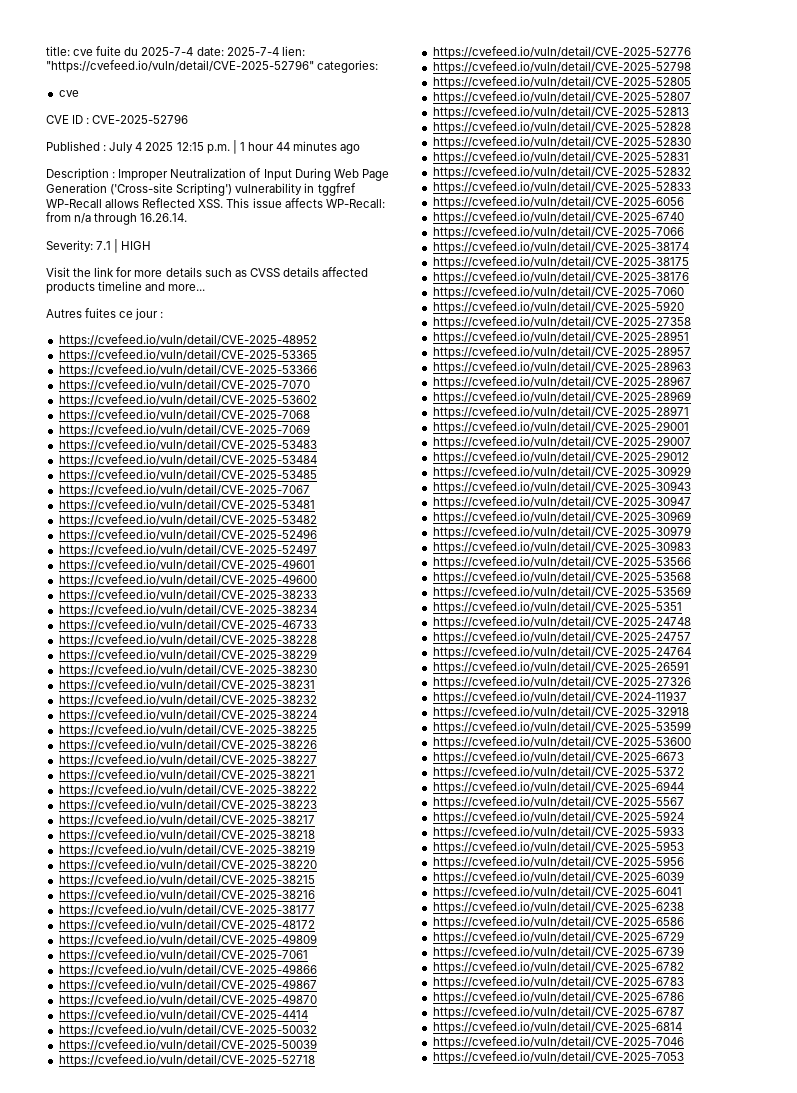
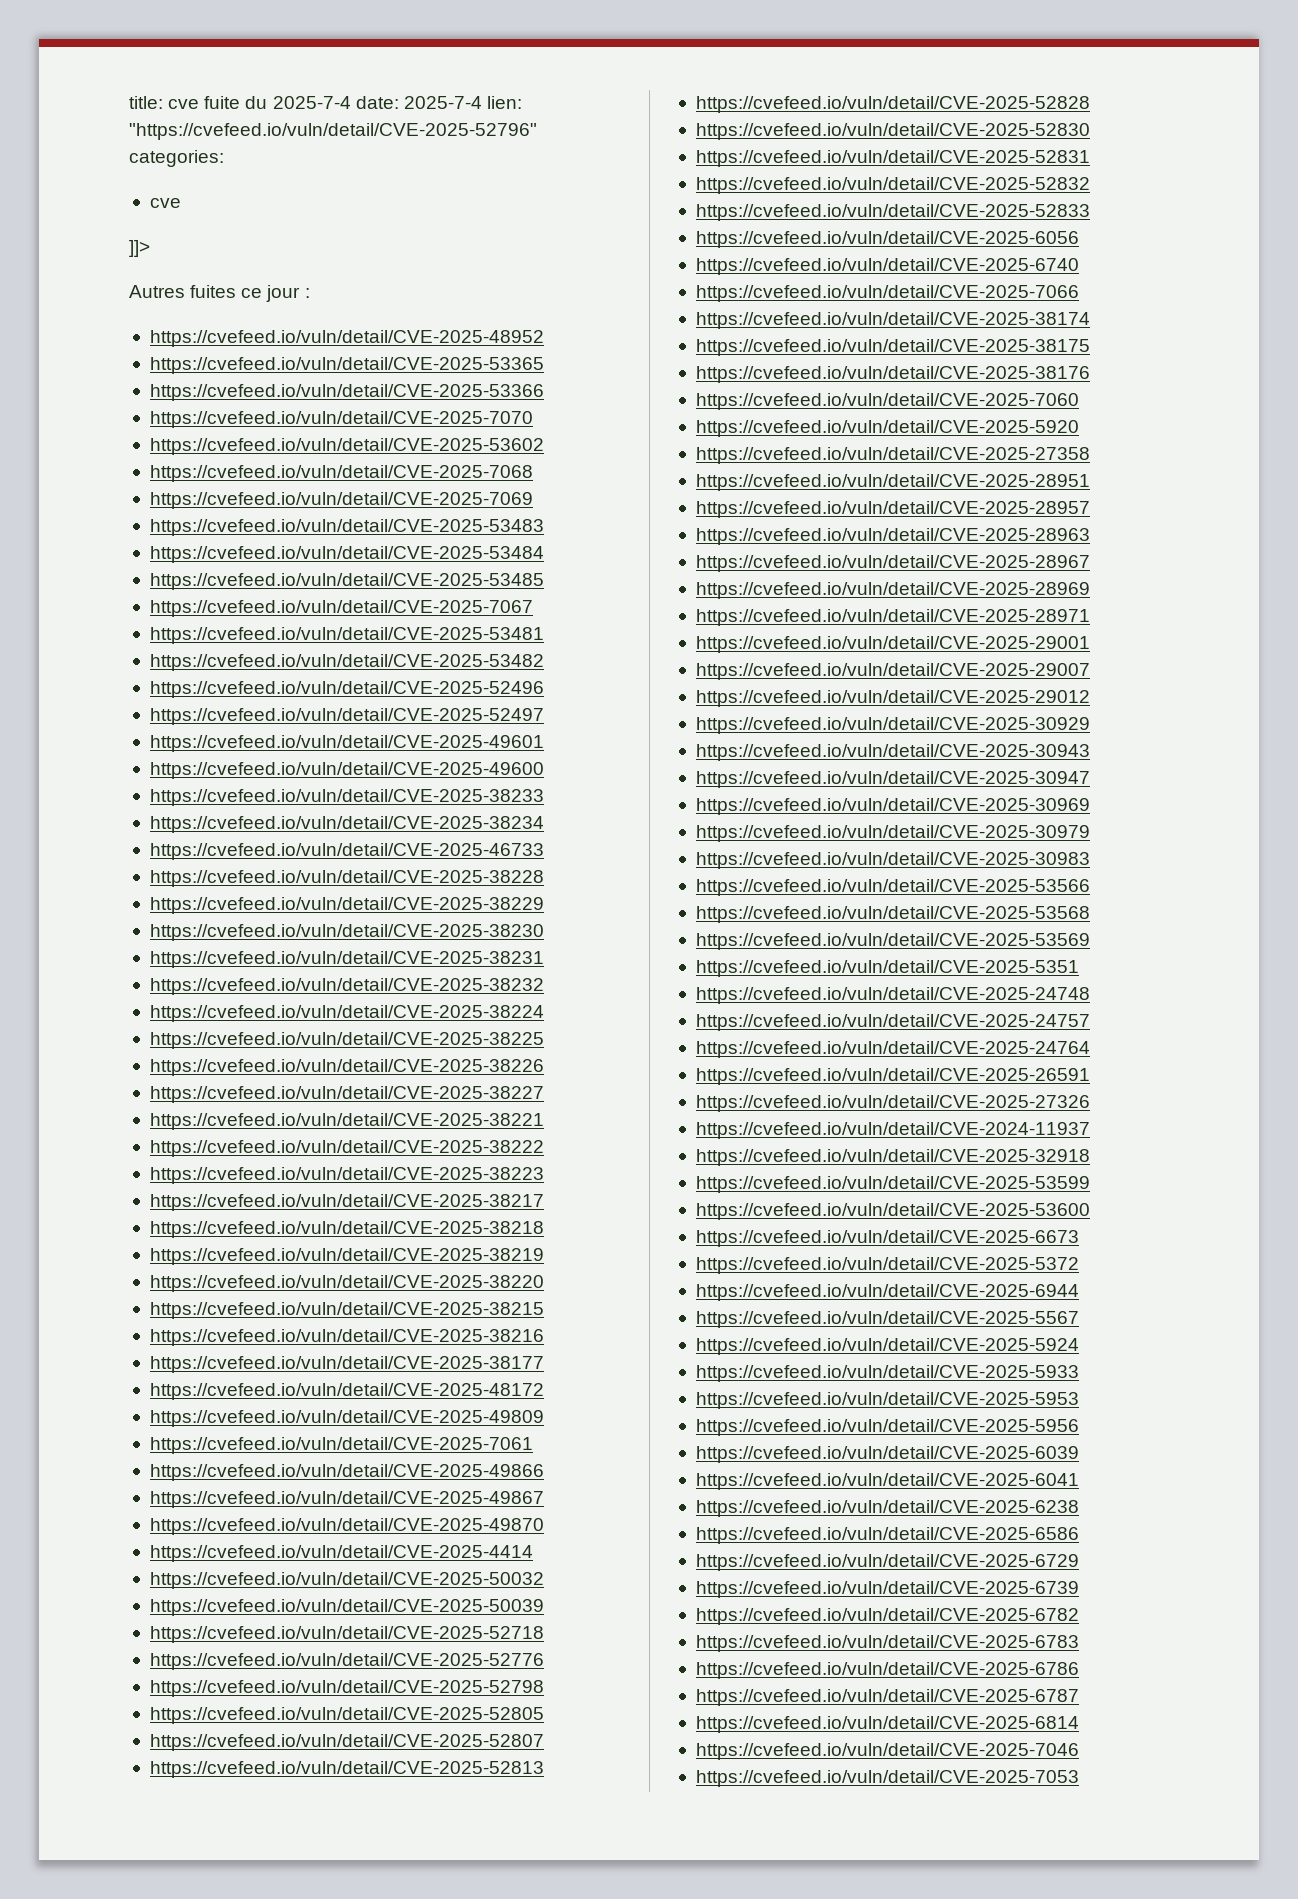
[46,114,189,124] [46,140,361,154] [46,168,389,181] [46,183,356,196] [46,198,385,208] [46,212,188,225] [46,239,152,253] [46,267,369,277] [46,281,206,294] CVE ID : CVE-2025-52796 // Published : July 4 2025 12:15 p.m. | 1 hour 44 minutes ago // Description : Improper Neutralization of Input During Web Page Generation ('Cross-site Scripting') vulnerability in tggfref WP-Recall allows Reflected XSS. This issue affects WP-Recall: from n/a through 16.26.14. // Severity: 7.1 | HIGH // Visit the link for more details such as CVSS details affected products timeline and more... -> [129,240,150,257] ]]>

